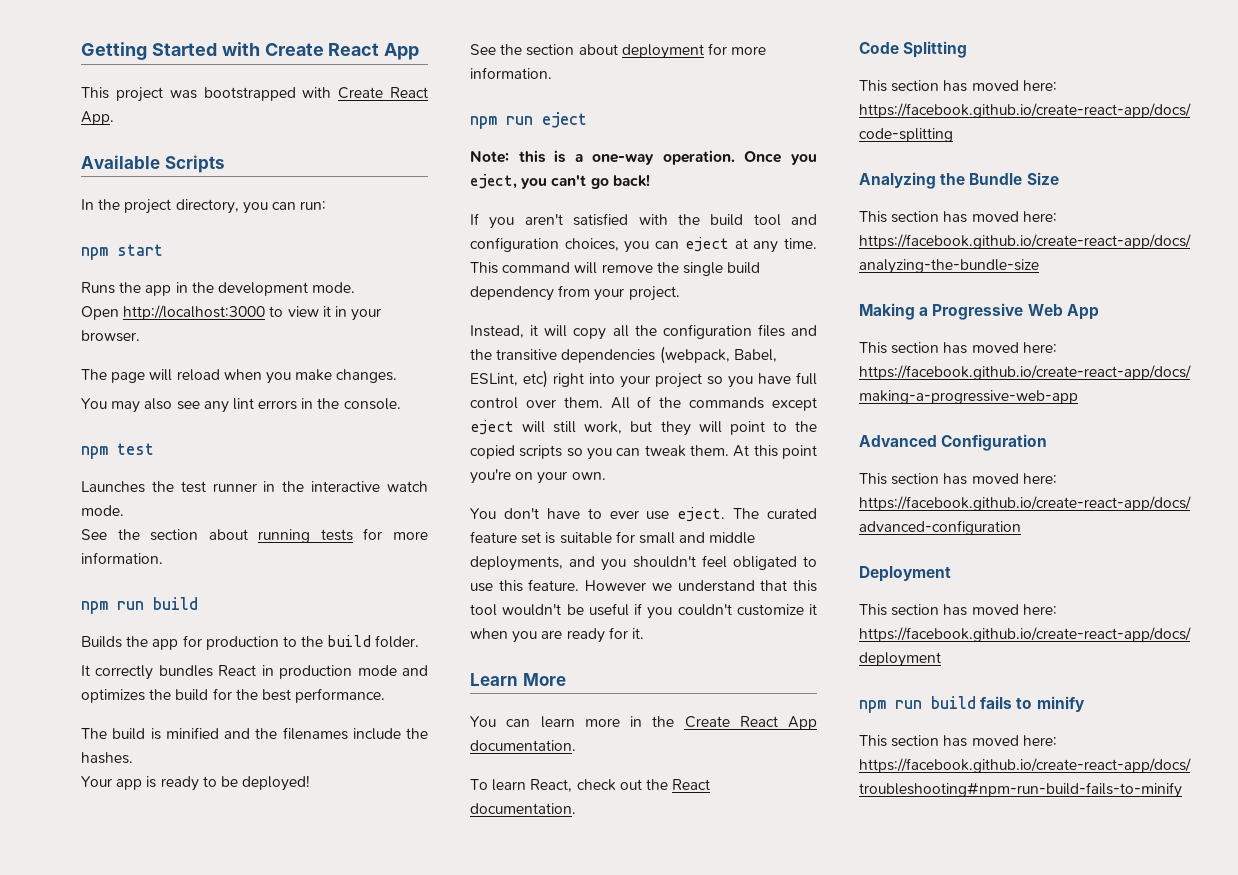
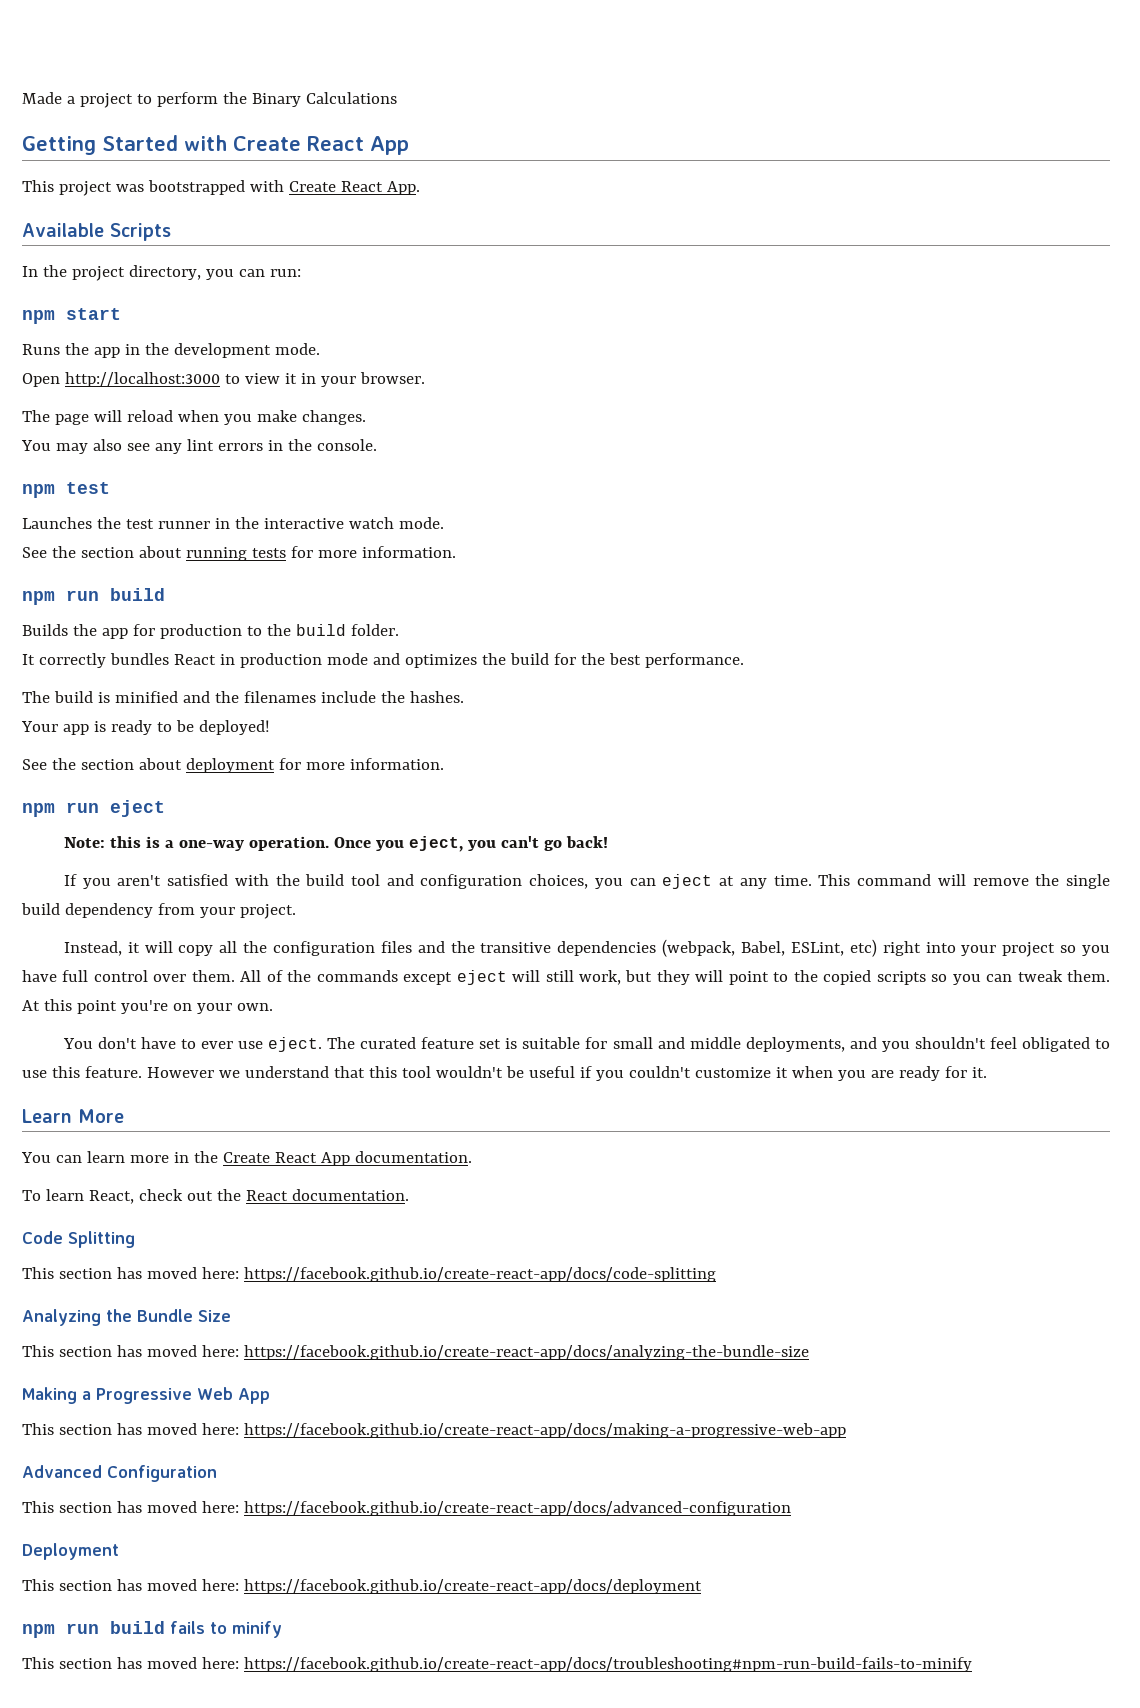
(81, 51) none -> [22,92,397,108] Made a project to perform the Binary Calculations //

